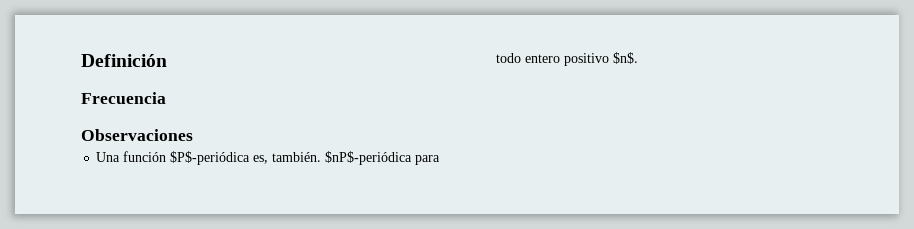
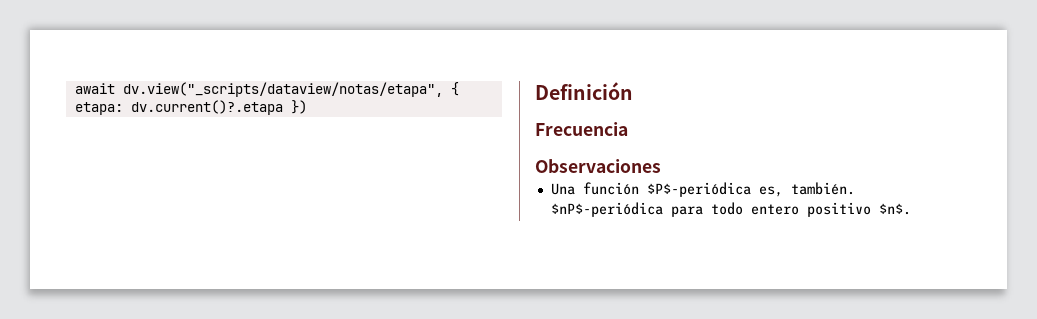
(81, 60) none -> [74,82,459,97] [74,100,307,115] await dv.view("_scripts/dataview/notas/etapa", { etapa: dv.current()?.etapa }) //

